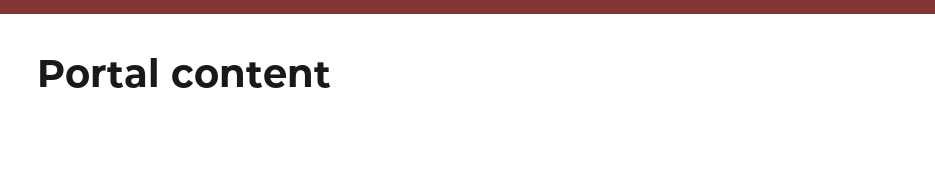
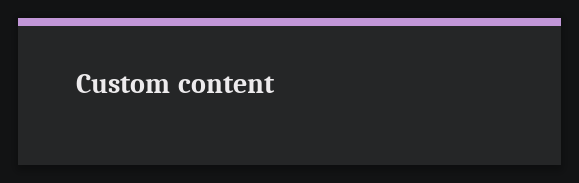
[37,58,160,88] Portal -> [76,74,170,93] Custom

